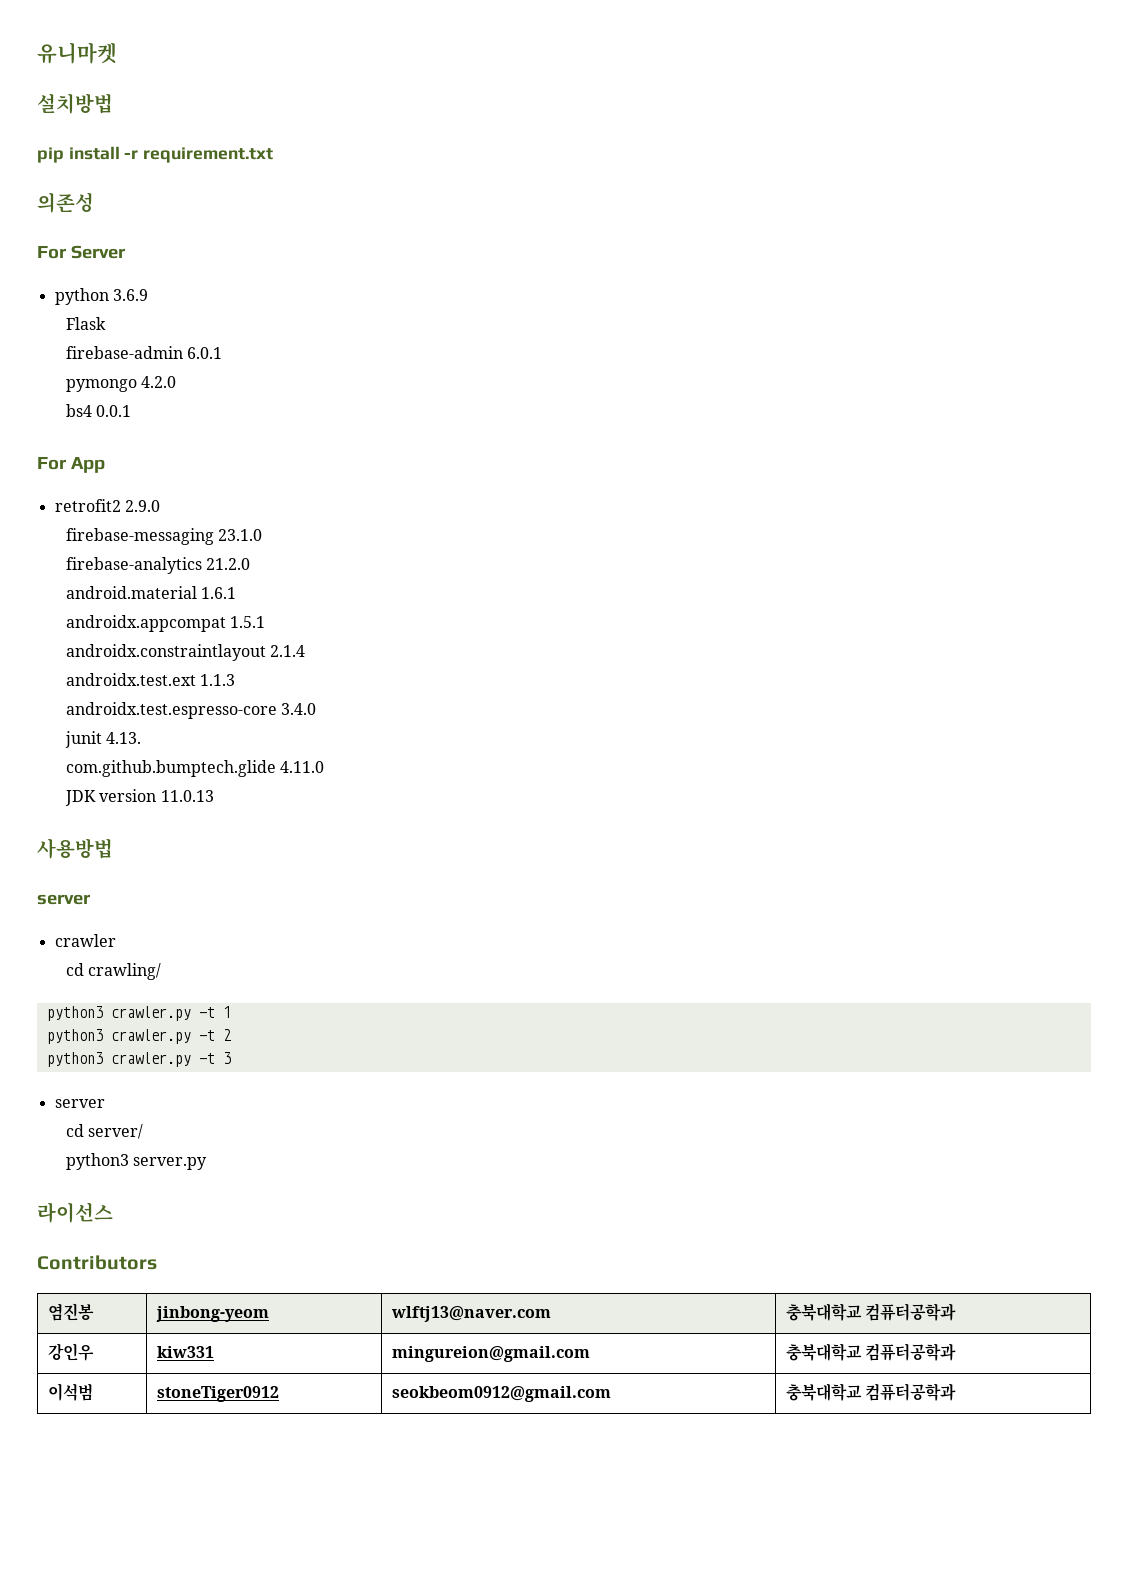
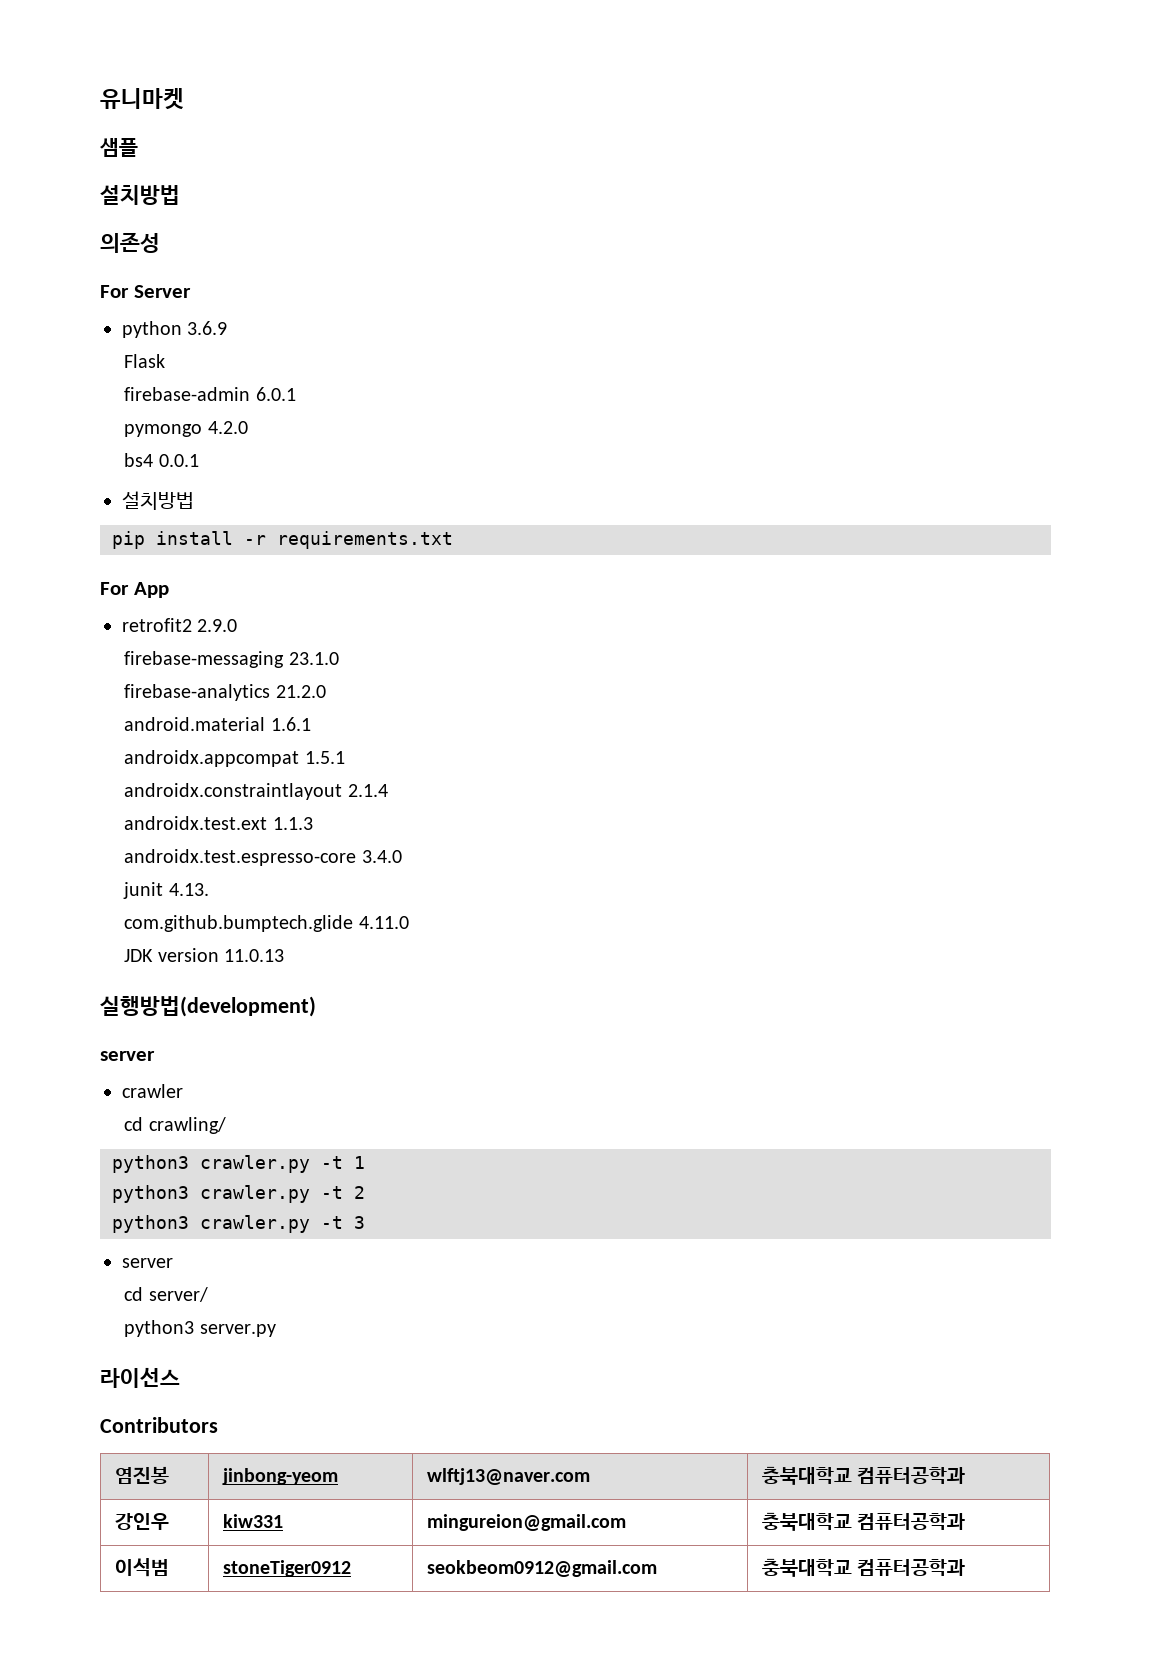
[37,93,113,114] [37,146,274,163] // 설치방법 // pip install -r requirement.txt -> [100,138,138,157] [100,185,180,205] // 샘플 // 설치방법
(132, 411) none -> [122,491,194,510] [112,531,453,549] // 설치방법 // pip install -r requirements.txt
[37,838,113,859] 사용방법 -> [100,996,316,1017] 실행방법(development)

